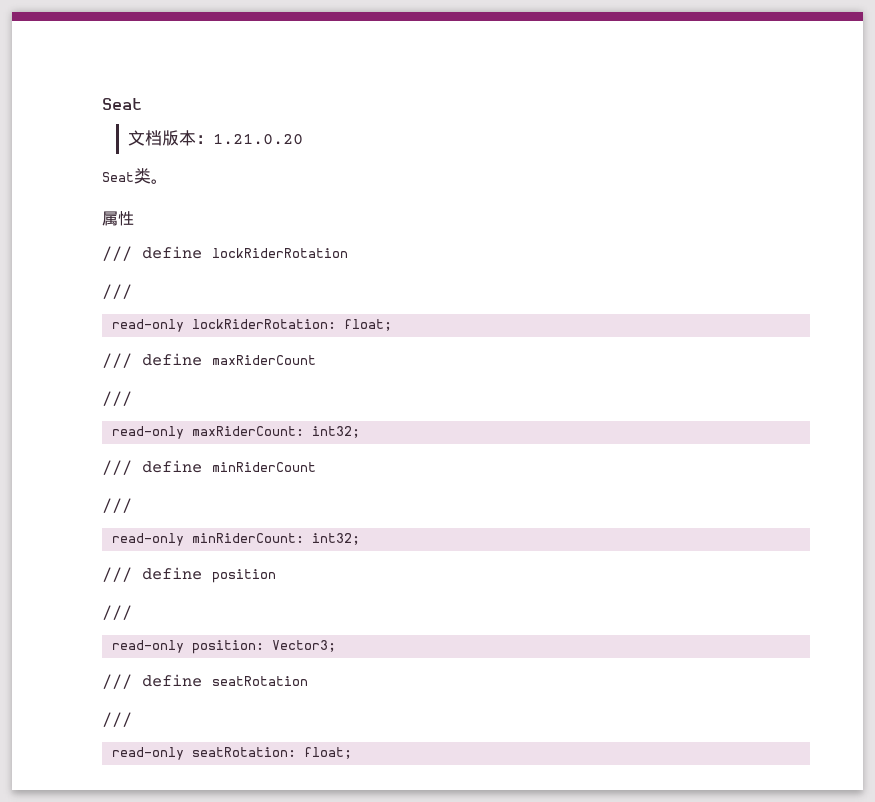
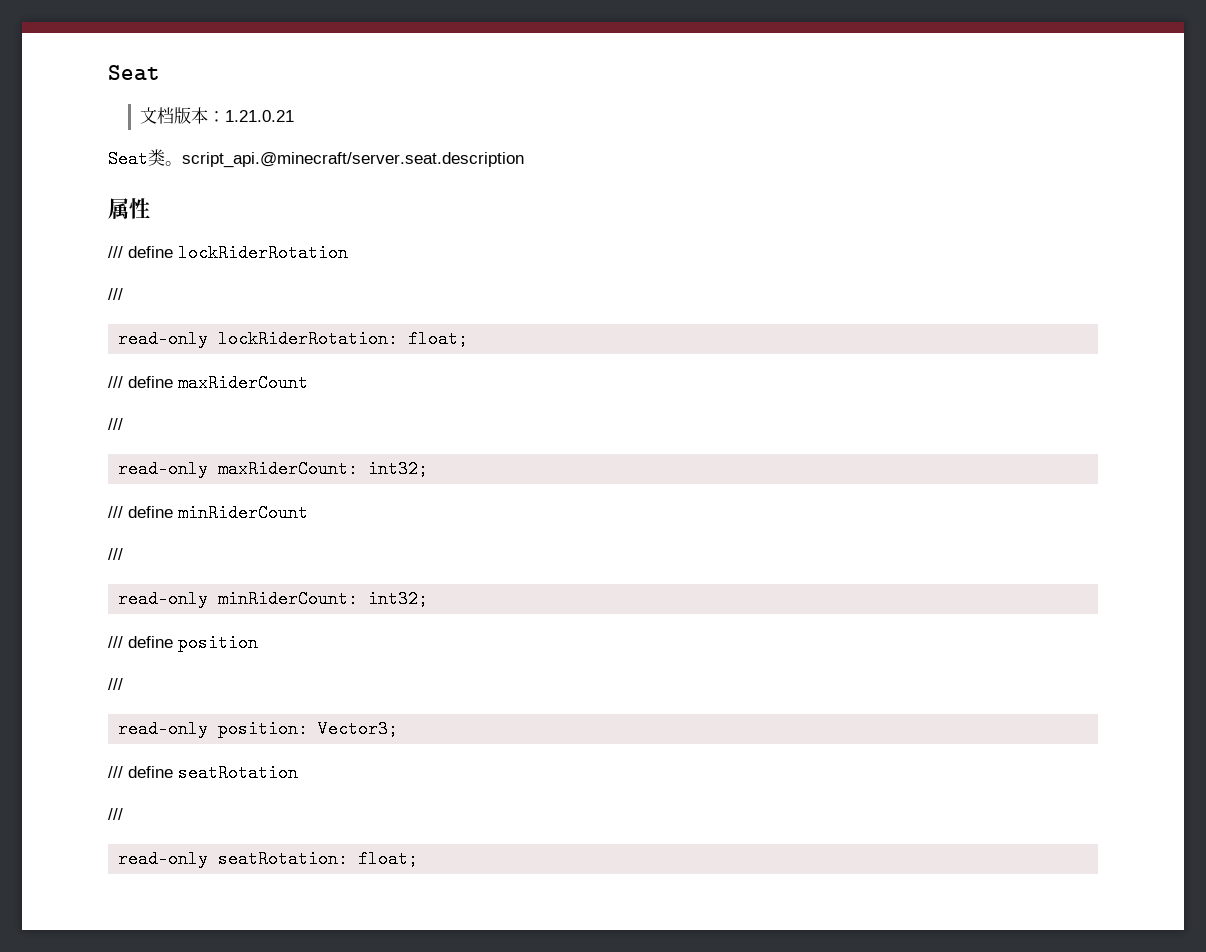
[213,133,304,145] 1.21.0.20 -> [224,110,294,122] 1.21.0.21
(168, 181) none -> [182,152,524,168] script_api.@minecraft/server.seat.description

